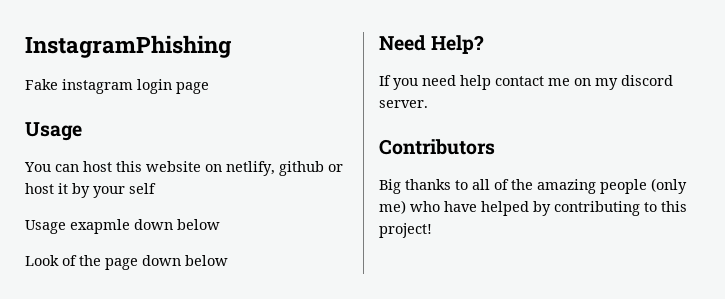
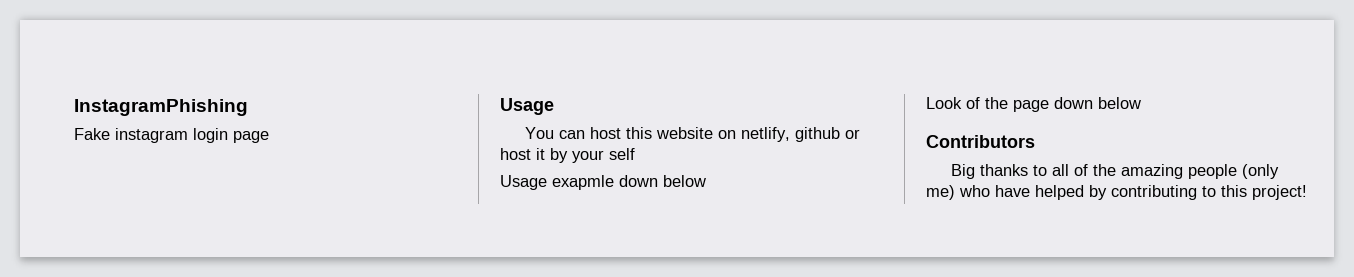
[379,35,485,54] [379,75,673,90] [379,100,428,108] // Need Help? // If you need help contact me on my discord server. -> (1141, 103) none

